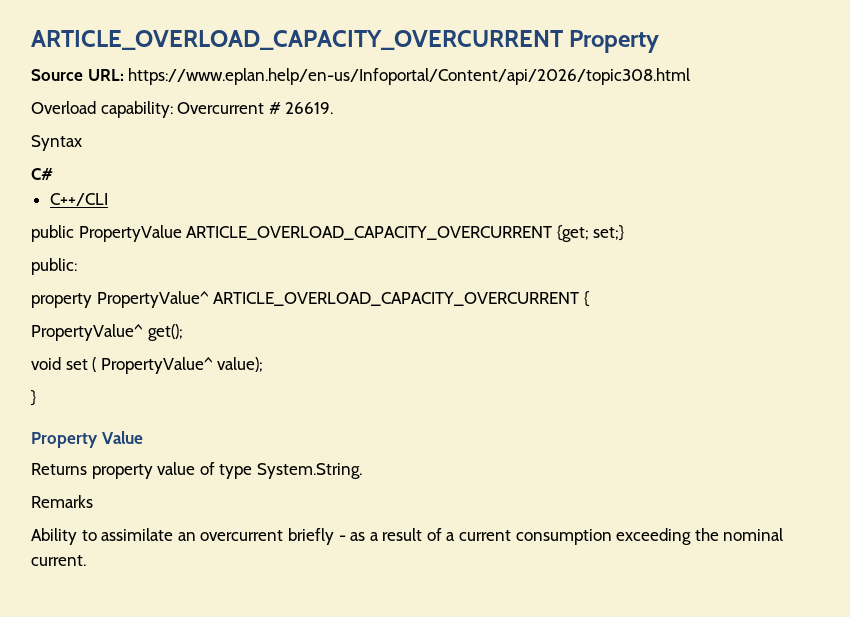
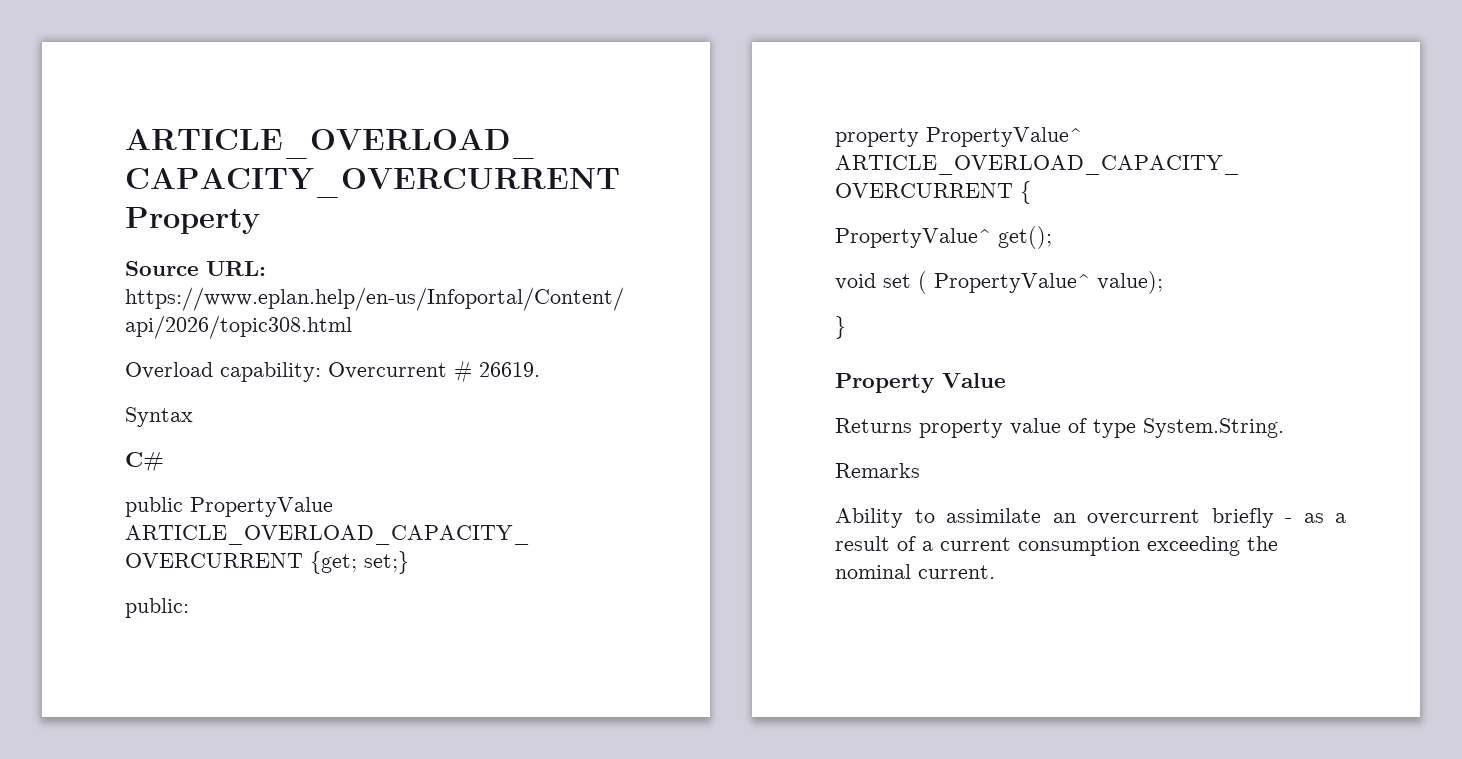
[49,193,108,206] // C++/CLI -> (164, 462) none

